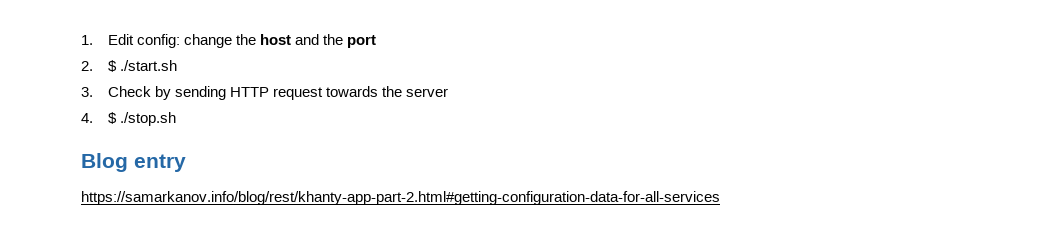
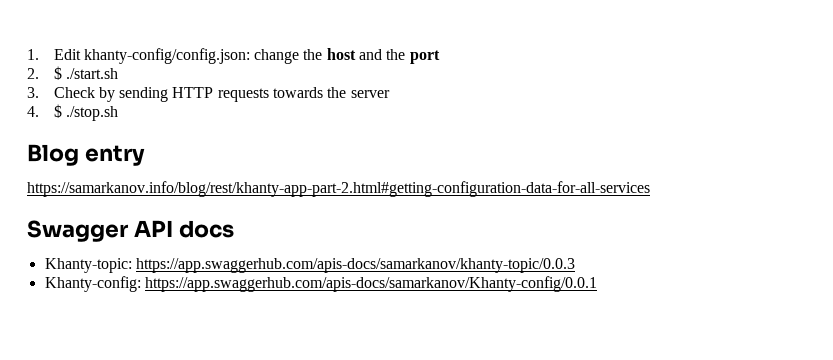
[136,34,180,48] config: -> [83,48,250,64] khanty-config/config.json:
[272,87,323,100] request -> [217,88,269,102] requests
(720, 198) none -> [27,220,234,242] [44,258,575,273] [44,276,597,292] // Swagger API docs // Khanty-topic: https://app.swaggerhub.com/apis-docs/samarkanov/khanty-topic/0.0.3 // Khanty-config: https://app.swaggerhub.com/apis-docs/samarkanov/Khanty-config/0.0.1

